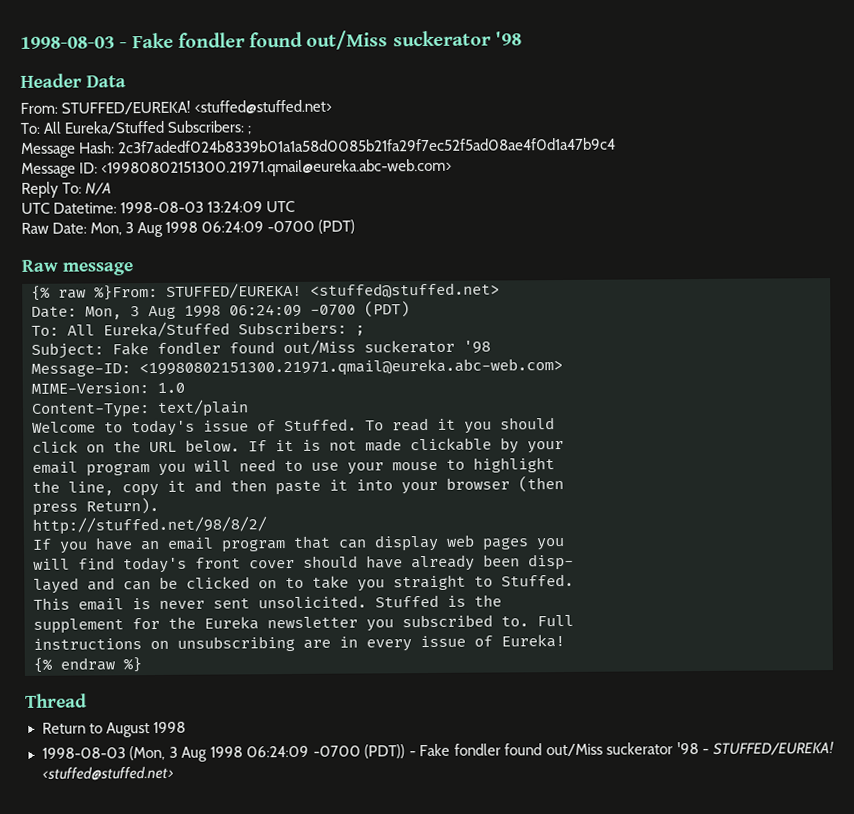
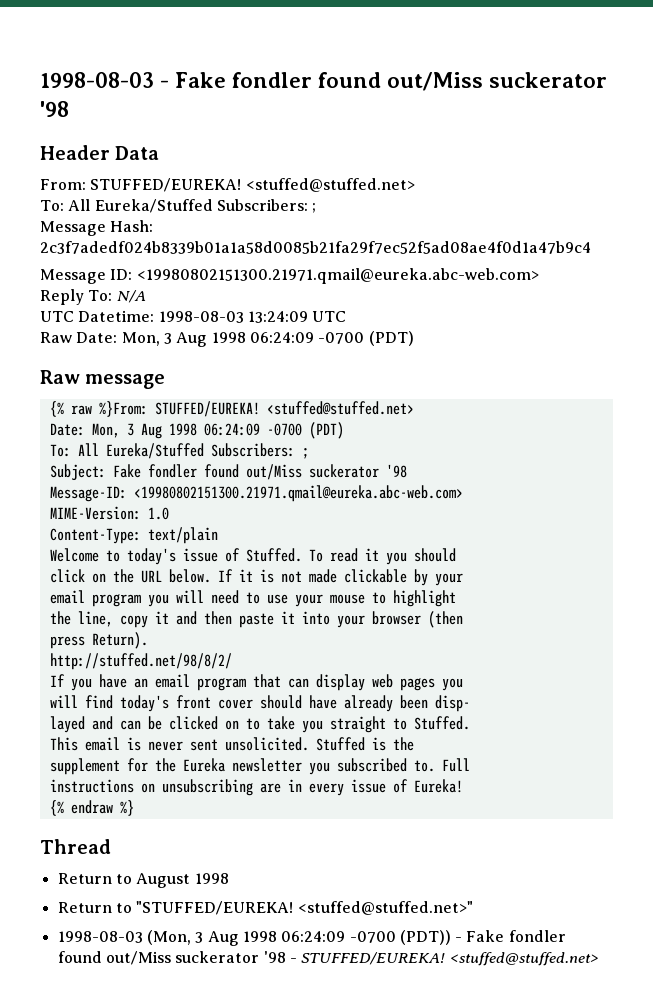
(186, 727) none -> [57,901,473,915] // Return to "STUFFED/EUREKA! <stuffed@stuffed.net>"

